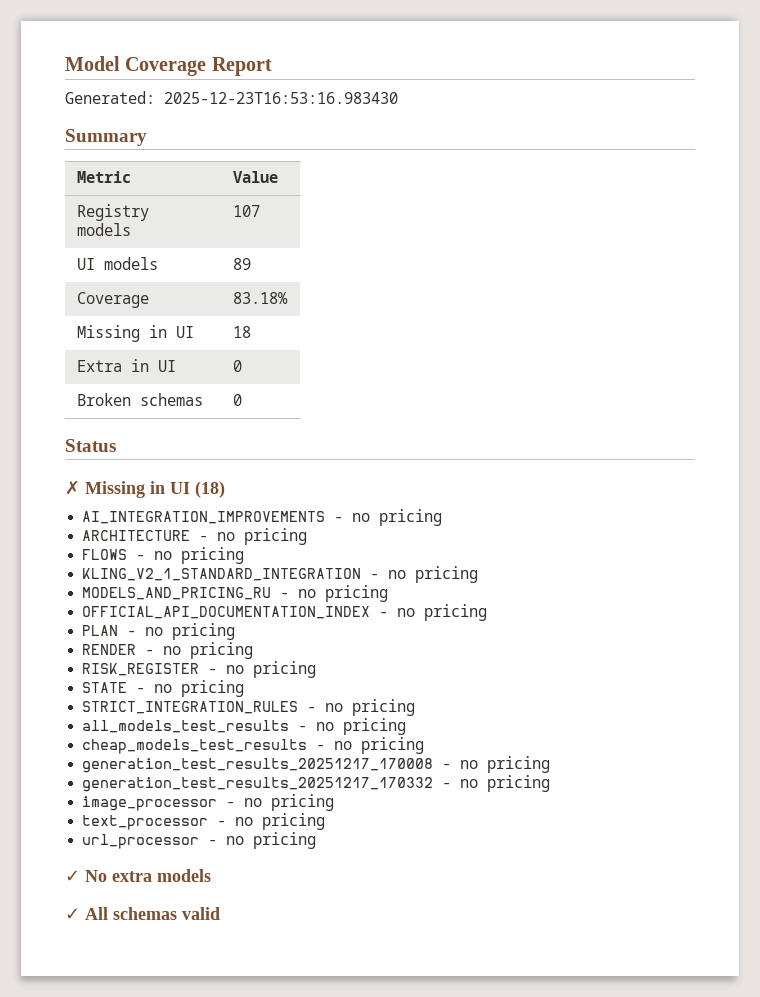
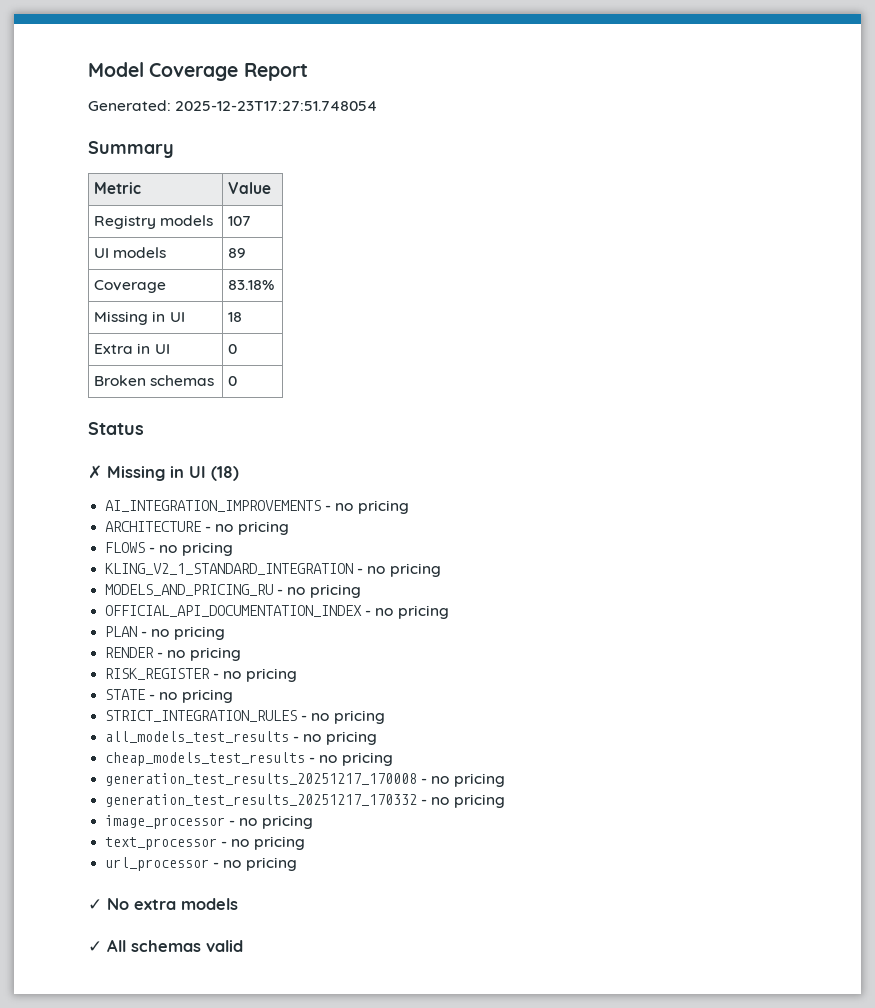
[164,92,398,104] 2025-12-23T16:53:16.983430 -> [175,101,378,111] 2025-12-23T17:27:51.748054

